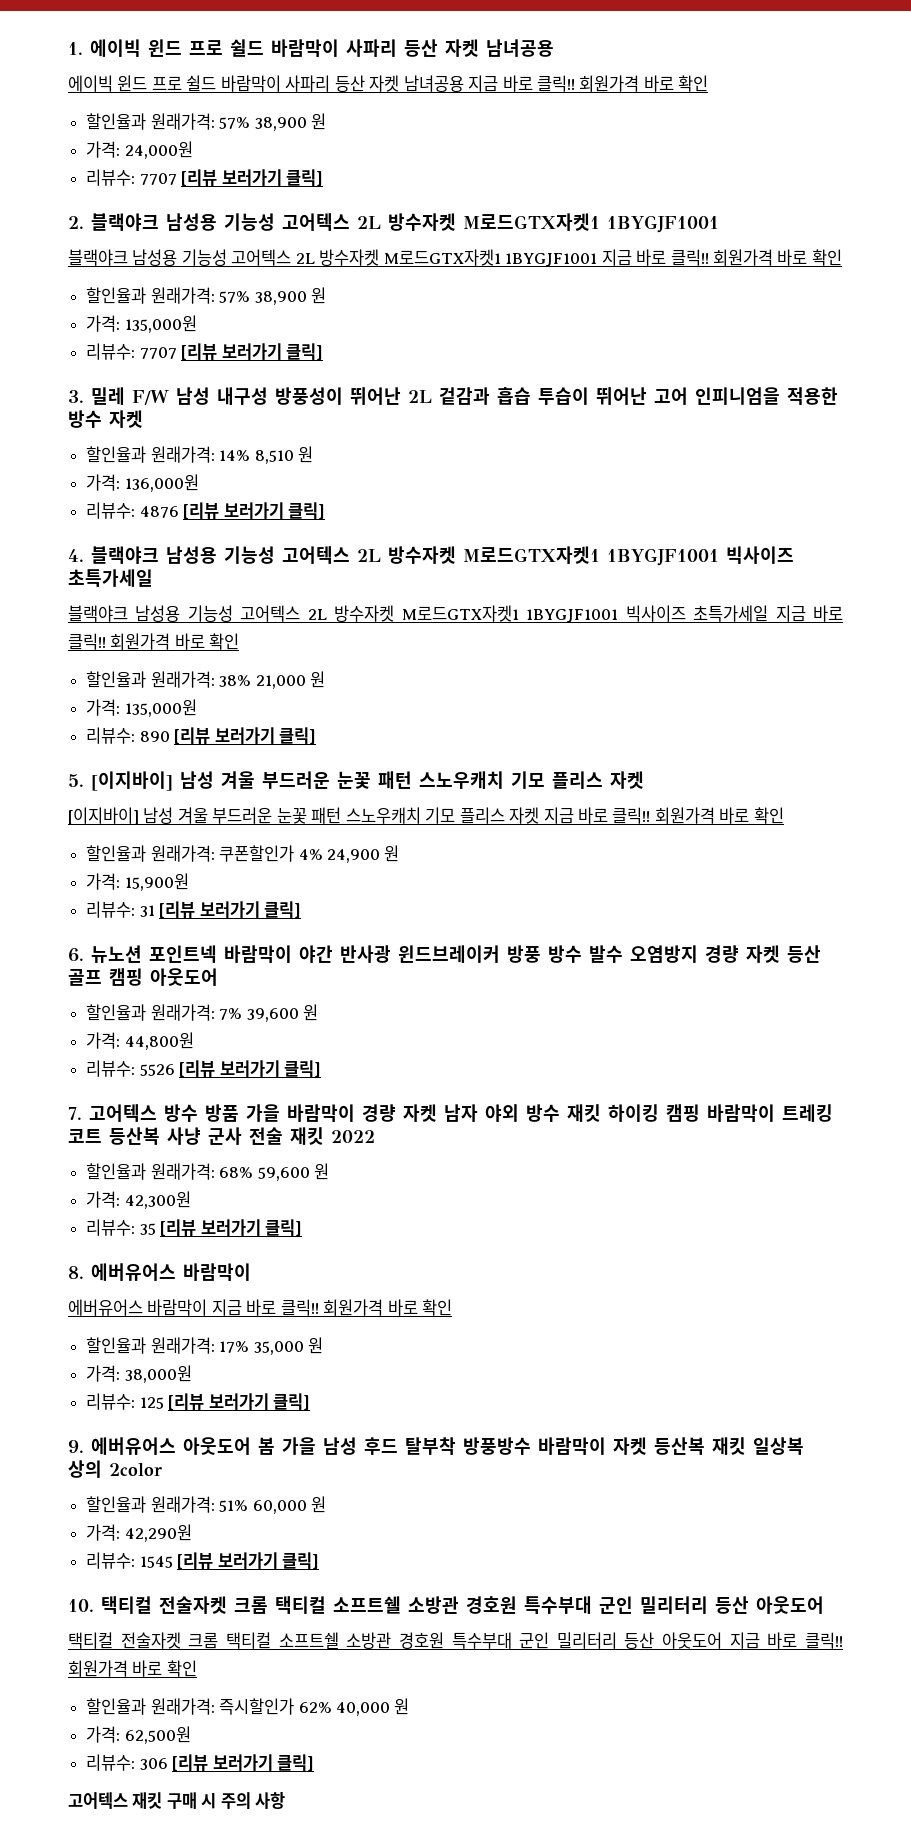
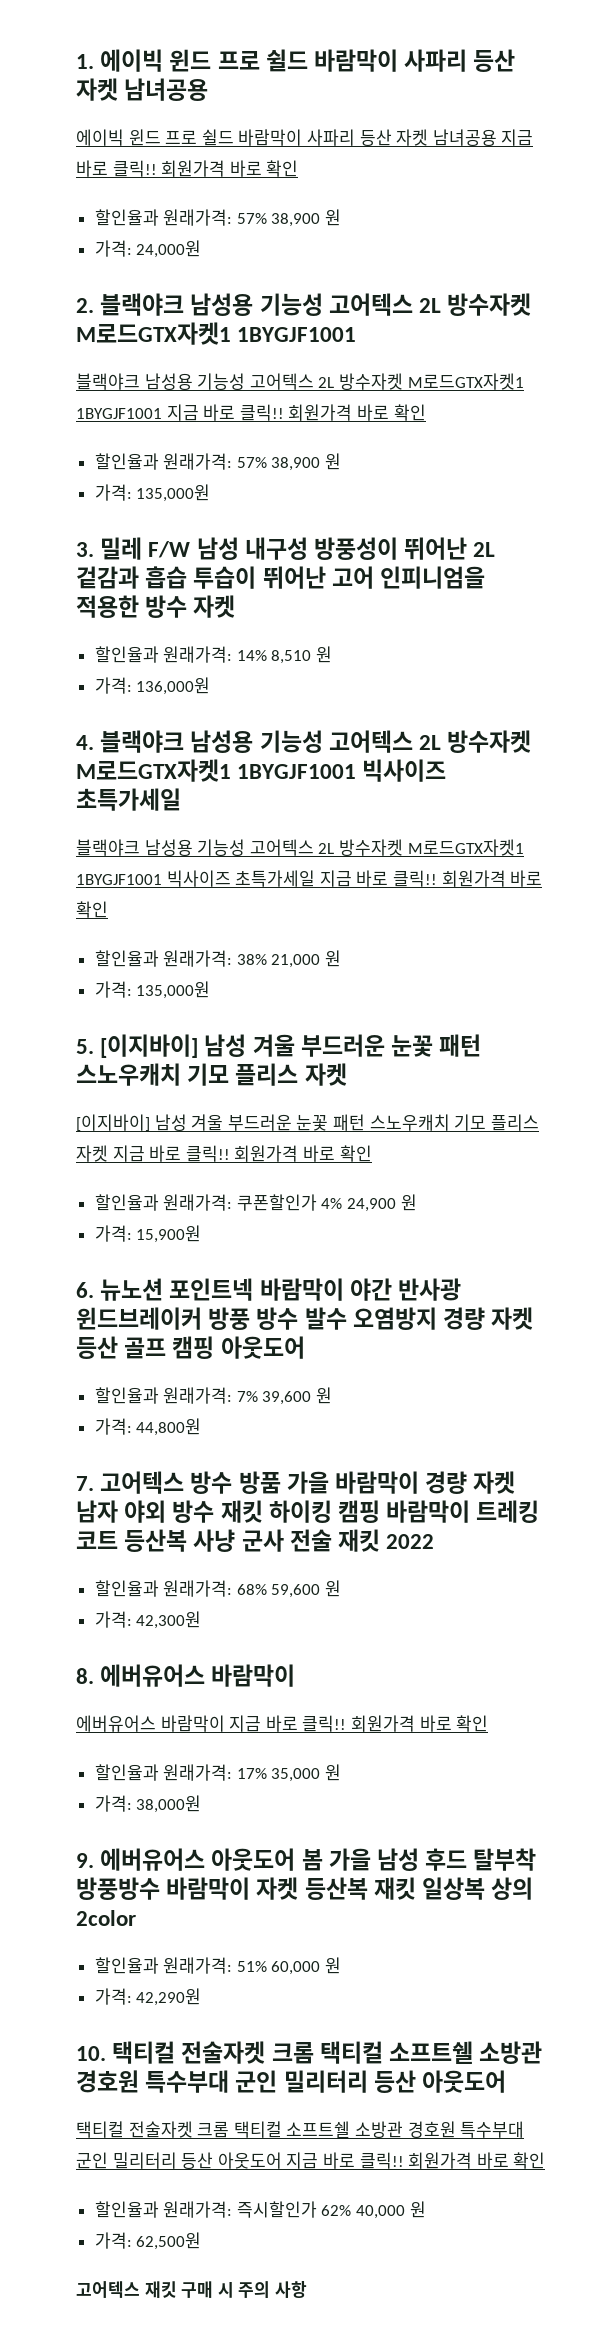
[86,169,323,186] // 리뷰수: 7707 [리뷰 보러가기 클릭] -> (202, 249) none
[86,343,323,360] // 리뷰수: 7707 [리뷰 보러가기 클릭] -> (211, 493) none
[86,502,325,519] // 리뷰수: 4876 [리뷰 보러가기 클릭] -> (211, 686) none
[86,727,316,744] // 리뷰수: 890 [리뷰 보러가기 클릭] -> (211, 990) none
[86,901,301,918] // 리뷰수: 31 [리뷰 보러가기 클릭] -> (202, 1234) none
[86,1060,321,1077] // 리뷰수: 5526 [리뷰 보러가기 클릭] -> (202, 1427) none
[86,1219,302,1236] // 리뷰수: 35 [리뷰 보러가기 클릭] -> (202, 1620) none
[86,1393,310,1410] // 리뷰수: 125 [리뷰 보러가기 클릭] -> (202, 1804) none
[86,1552,319,1569] // 리뷰수: 1545 [리뷰 보러가기 클릭] -> (202, 1997) none
[86,1754,314,1771] // 리뷰수: 306 [리뷰 보러가기 클릭] -> (202, 2241) none

